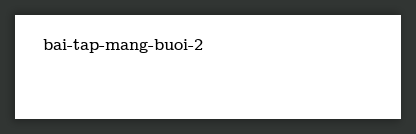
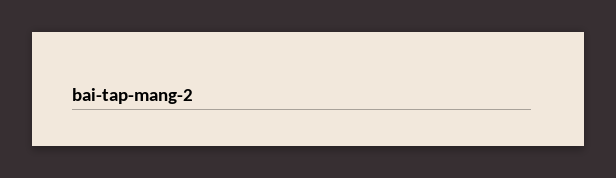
[43,39,203,53] bai-tap-mang-buoi-2 -> [72,88,193,104] bai-tap-mang-2

